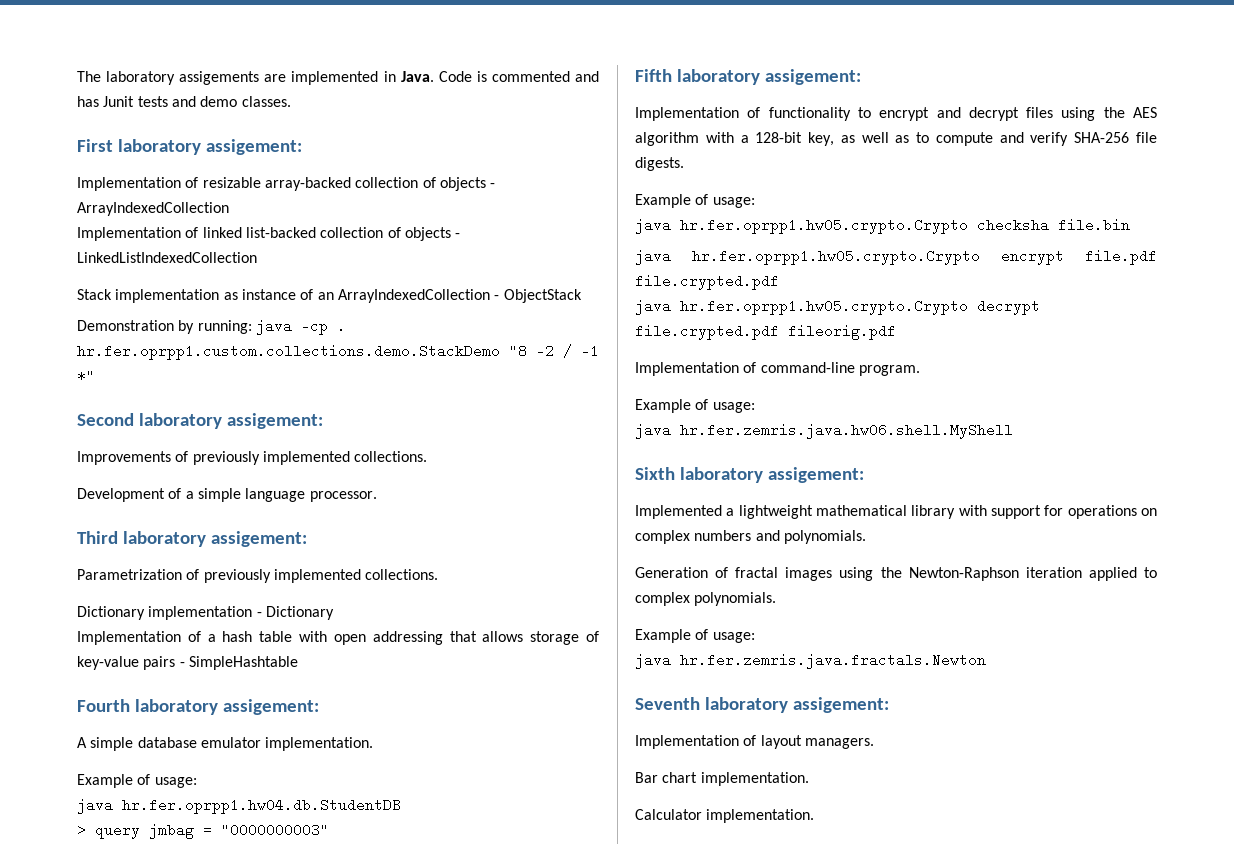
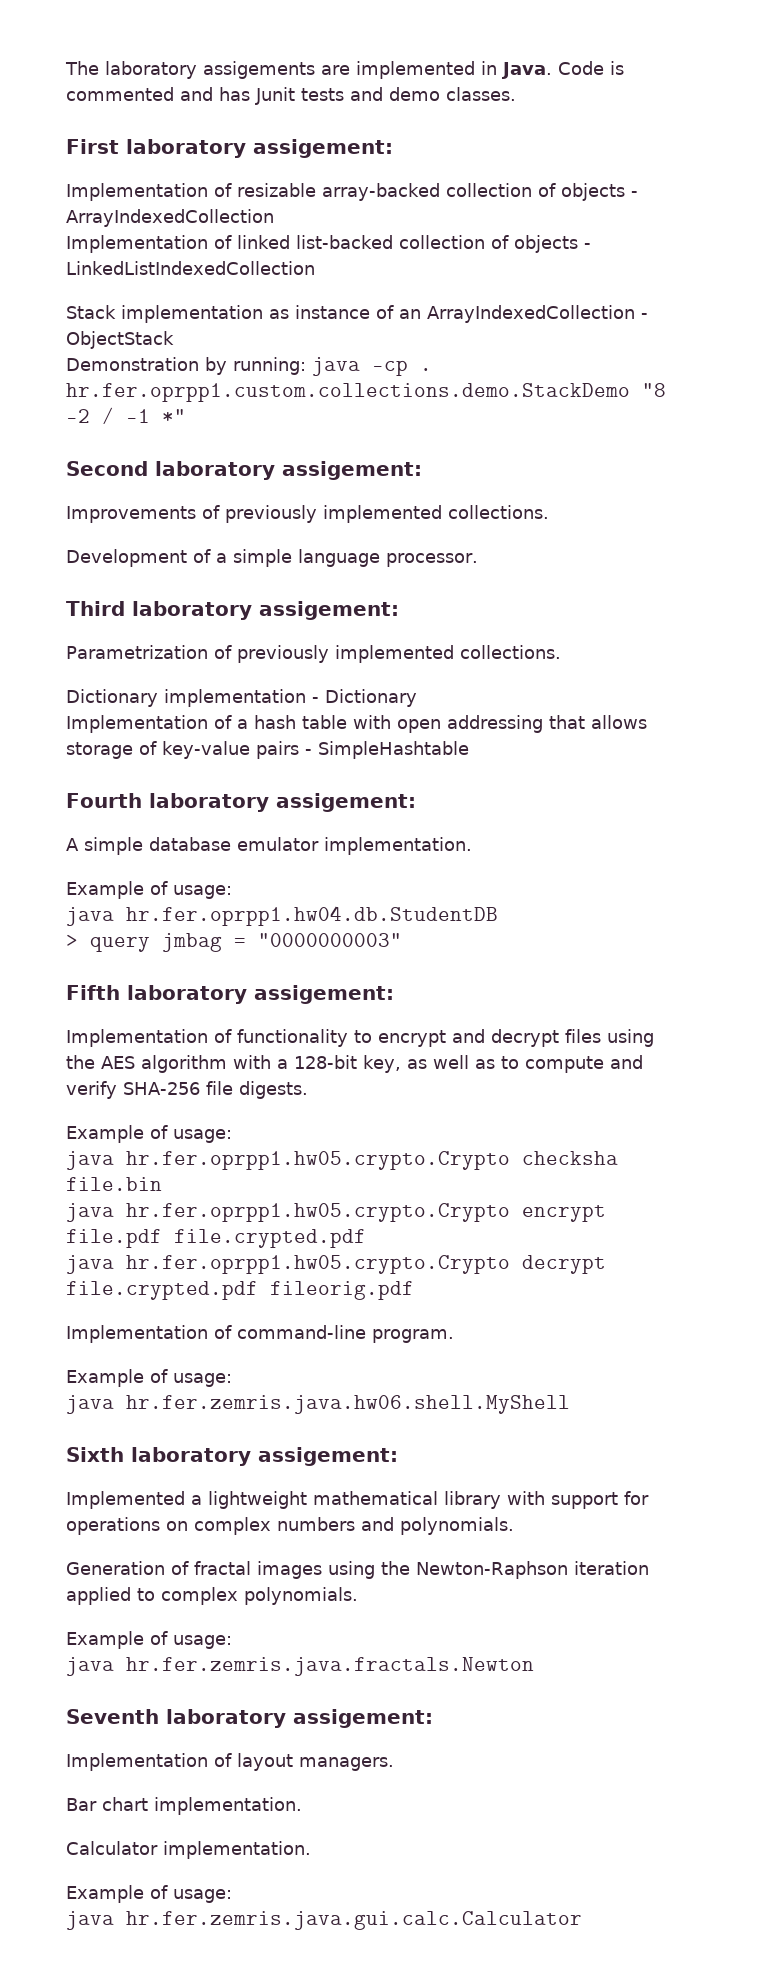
(815, 816) none -> [66,1885,232,1903] [66,1911,582,1930] // Example of usage: // java hr.fer.zemris.java.gui.calc.Calculator

